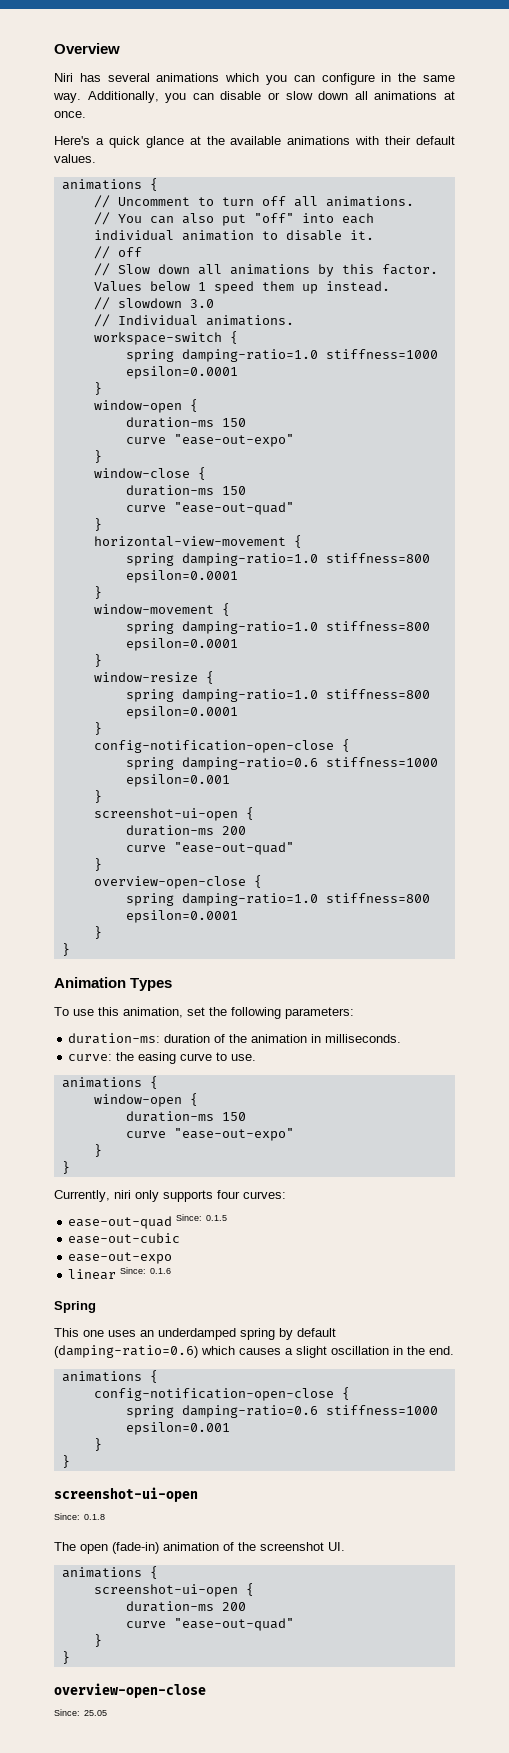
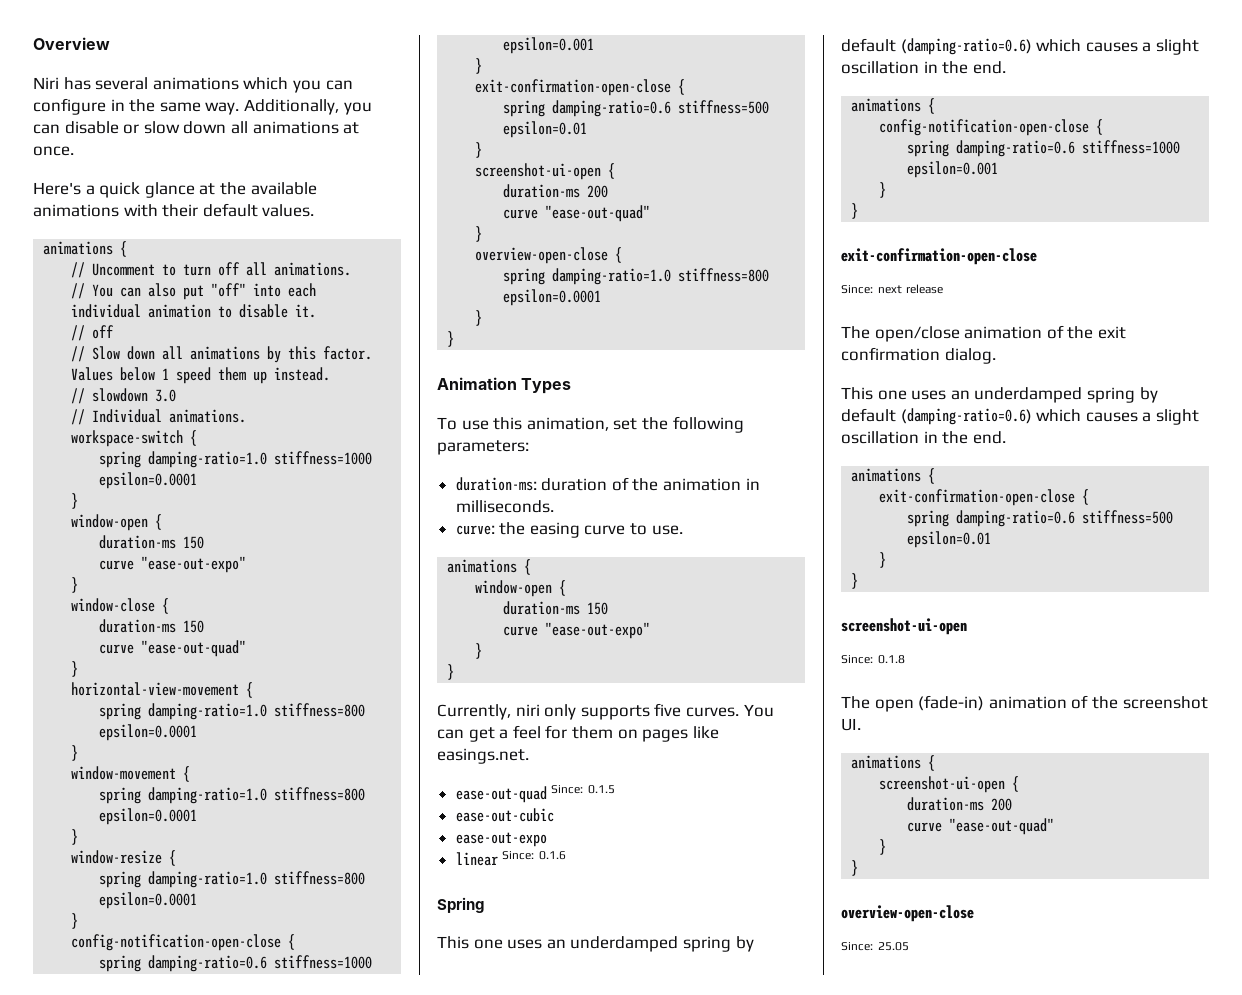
(102, 796) none -> [475,79,686,96] [503,100,770,117] [503,121,588,138] [475,142,483,158] // exit-confirmation-open-close { // spring damping-ratio=0.6 stiffness=500 epsilon=0.01 // }
[217,1190,286,1199] four curves: -> [654,703,774,717] [437,725,719,742] [437,748,529,764] five curves. You can get a feel for them on pages like easings.net.
(70, 1461) none -> [841,248,1037,265] [841,284,944,294] [841,325,1126,342] [841,347,996,364] [841,387,1158,403] [841,408,1199,425] [841,431,1006,444] [851,468,936,484] [879,489,1090,506] [907,510,1174,527] [907,531,992,548] [879,552,887,568] [851,573,859,589] // exit-confirmation-open-close // Since: next release // The open/close animation of the exit confirmation dialog. // This one uses an underdamped spring by default (damping-ratio=0.6) which causes a slight oscillation in the end. // animations { // exit-confirmation-open-close { // spring damping-ratio=0.6 stiffness=500 epsilon=0.01 // } // }

